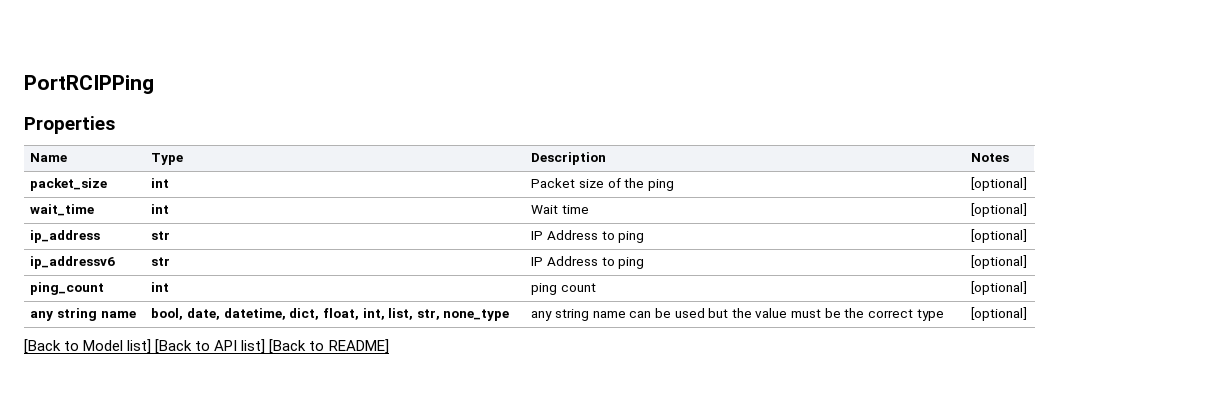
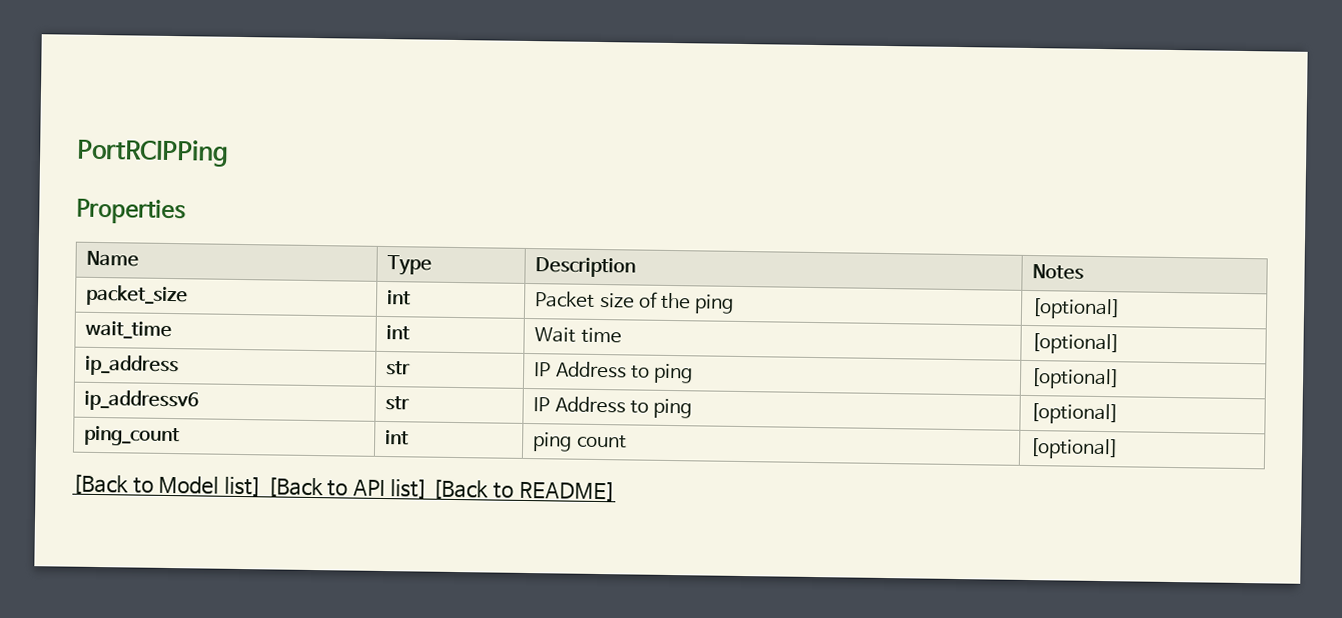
[30,308,136,321] [151,308,510,321] [531,308,944,321] [971,307,1028,321] // any string name | bool, date, datetime, dict, float, int, list, str, none_type | any string name can be used but the value must be the correct type | [optional] -> (1120, 449) none

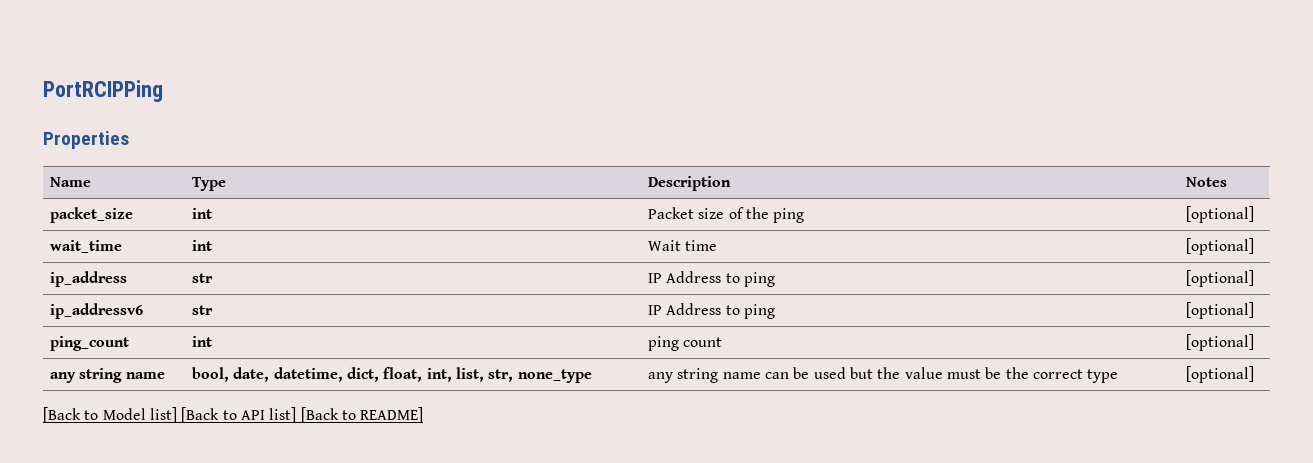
(1120, 449) none -> [50,368,165,383] [192,367,592,383] [648,367,1119,383] [1186,366,1255,383] // any string name | bool, date, datetime, dict, float, int, list, str, none_type | any string name can be used but the value must be the correct type | [optional]

